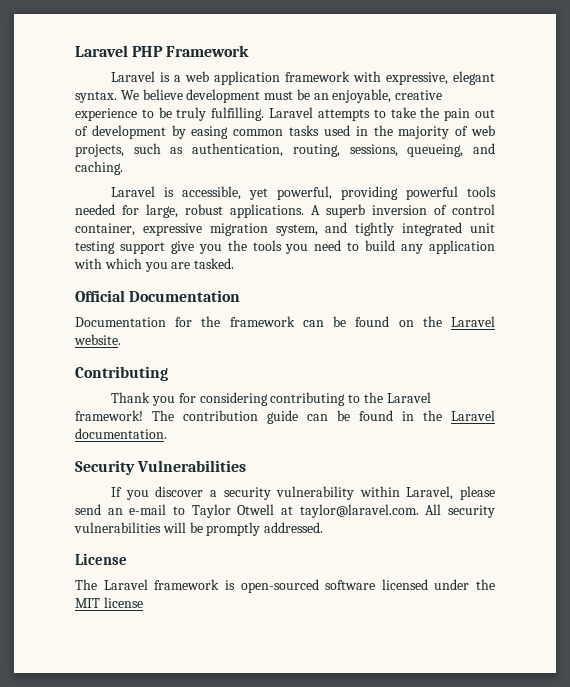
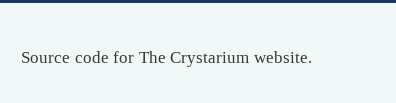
[75,45,250,57] [111,71,495,85] [75,89,443,103] [75,107,495,121] [75,125,495,139] [75,143,495,157] [75,161,123,175] [111,186,496,200] [75,204,495,218] [75,222,495,236] [75,240,495,254] [74,258,235,272] [75,290,241,302] [75,316,496,327] [74,334,121,345] [75,366,168,381] [111,392,431,406] [75,410,495,424] [75,428,167,439] [75,460,247,475] [111,486,495,500] [75,504,495,518] [74,522,324,536] [75,553,127,565] [75,579,495,593] [75,597,143,608] Laravel PHP Framework // Laravel is a web application framework with expressive, elegant syntax. We believe development must be an enjoyable, creative experience to be truly fulfilling. Laravel attempts to take the pain out of development by easing common tasks used in the majority of web projects, such as authentication, routing, sessions, queueing, and caching. // Laravel is accessible, yet powerful, providing powerful tools needed for large, robust applications. A superb inversion of control container, expressive migration system, and tightly integrated unit testing support give you the tools you need to build any application with which you are tasked. // Official Documentation // Documentation for the framework can be found on the Laravel website. // Contributing // Thank you for considering contributing to the Laravel framework! The contribution guide can be found in the Laravel documentation. // Security Vulnerabilities // If you discover a security vulnerability within Laravel, please send an e-mail to Taylor Otwell at taylor@laravel.com. All security vulnerabilities will be promptly addressed. // License // The Laravel framework is open-sourced software licensed under the MIT license -> [21,51,312,67] Source code for The Crystarium website.

